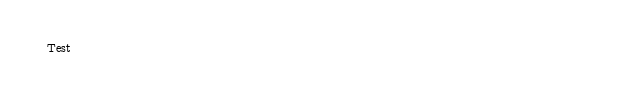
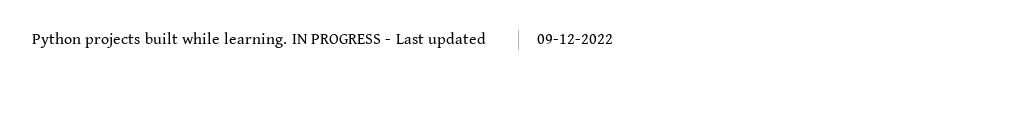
[47,44,71,52] Test -> [32,32,613,48] Python projects built while learning. IN PROGRESS - Last updated 09-12-2022

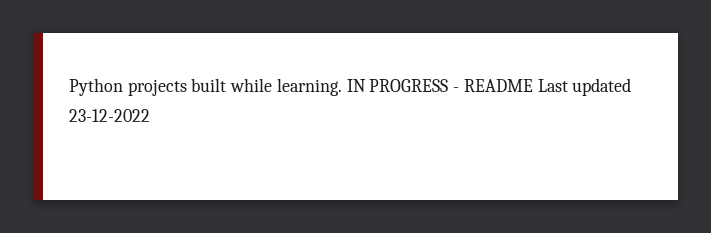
(392, 41) none -> [463,79,533,92] README
[537,34,613,44] 09-12-2022 -> [69,109,150,122] 23-12-2022

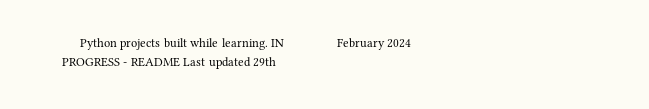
[69,109,150,122] 23-12-2022 -> [252,57,276,67] [337,38,412,50] 29th February 2024

